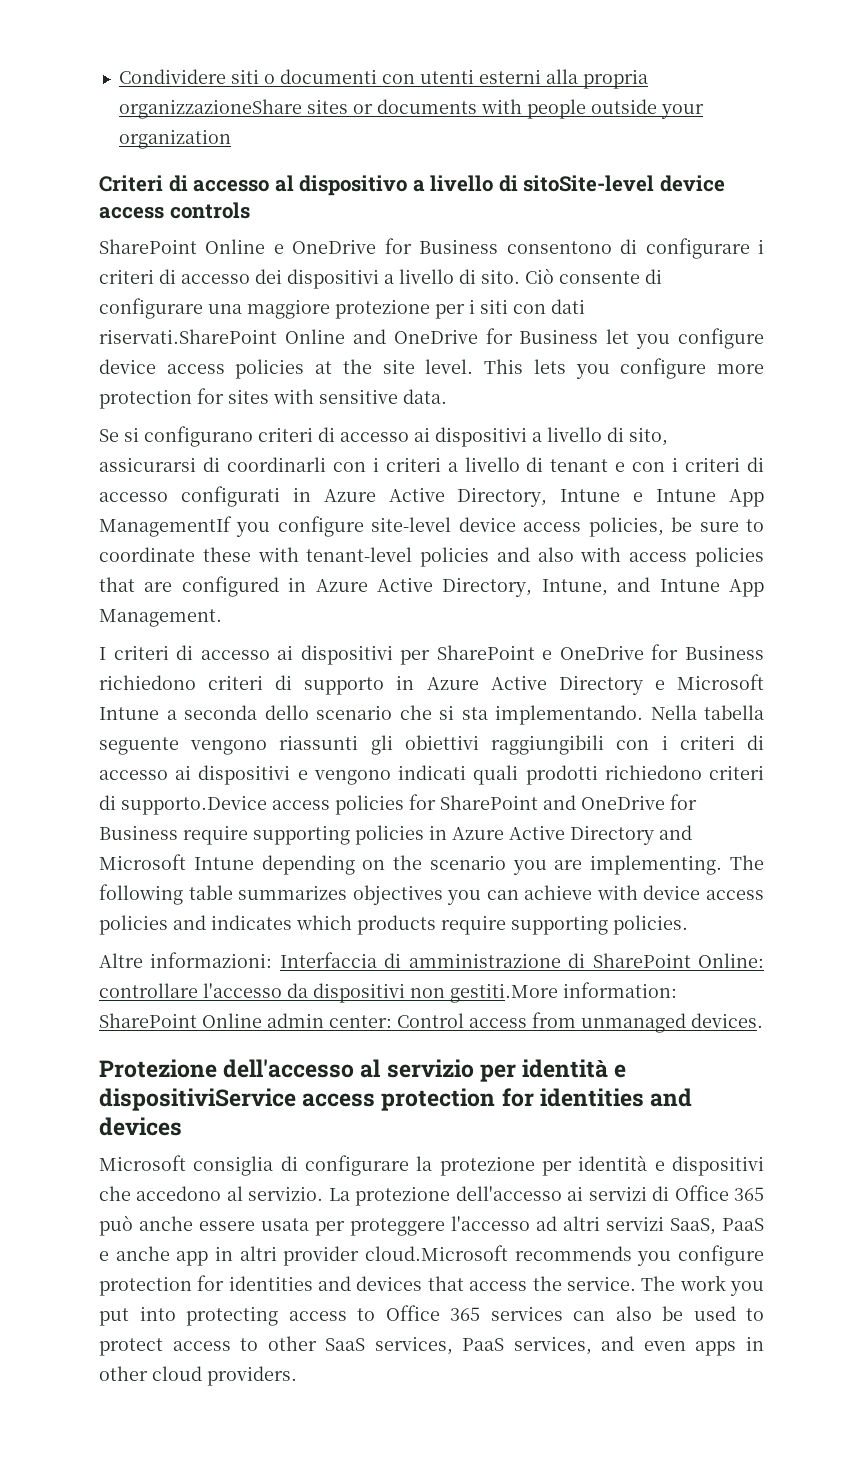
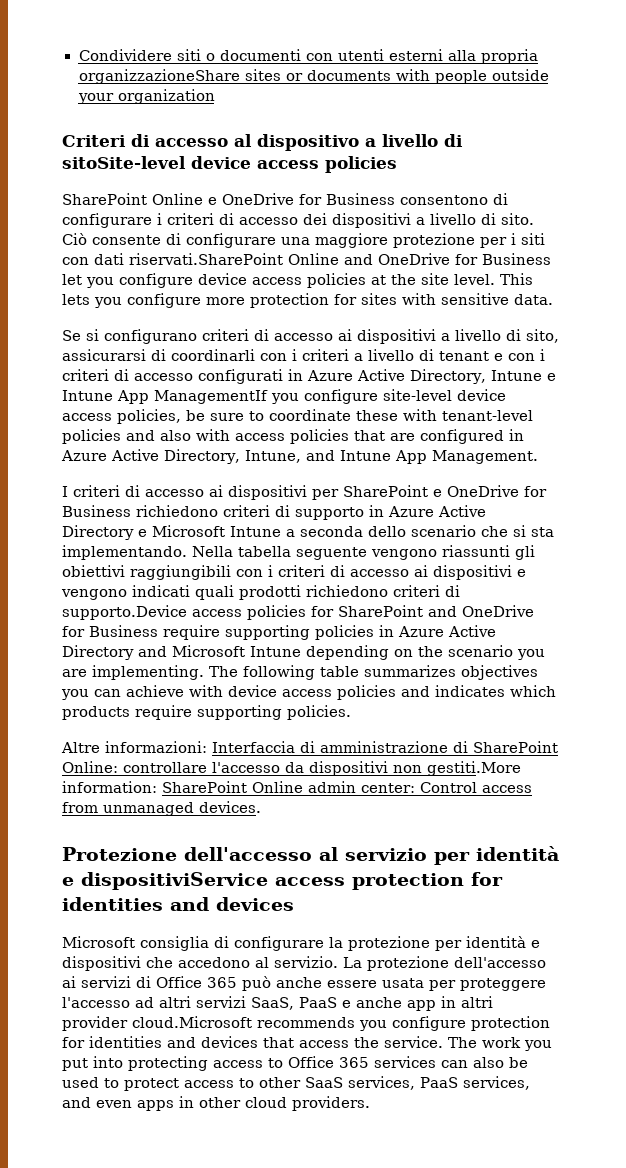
[169,202,250,219] controls -> [325,156,397,173] policies

